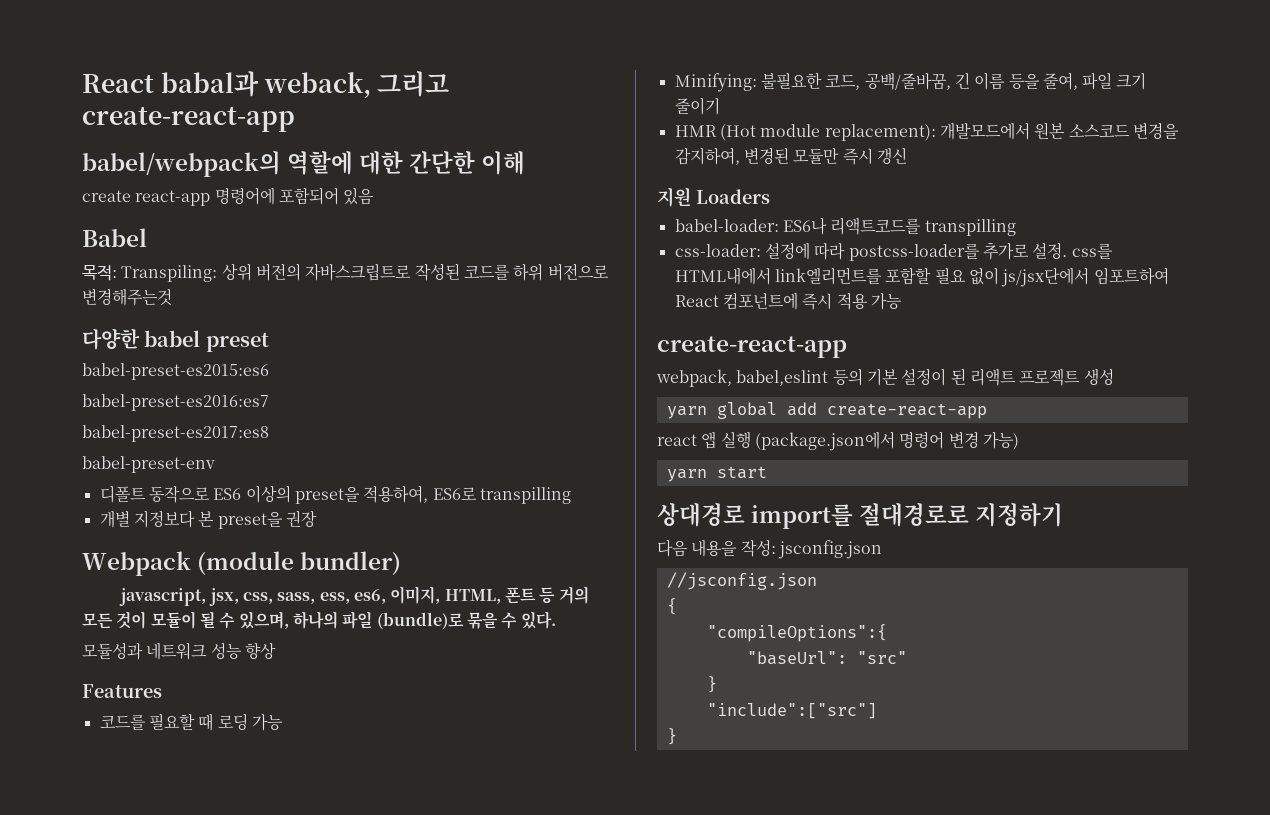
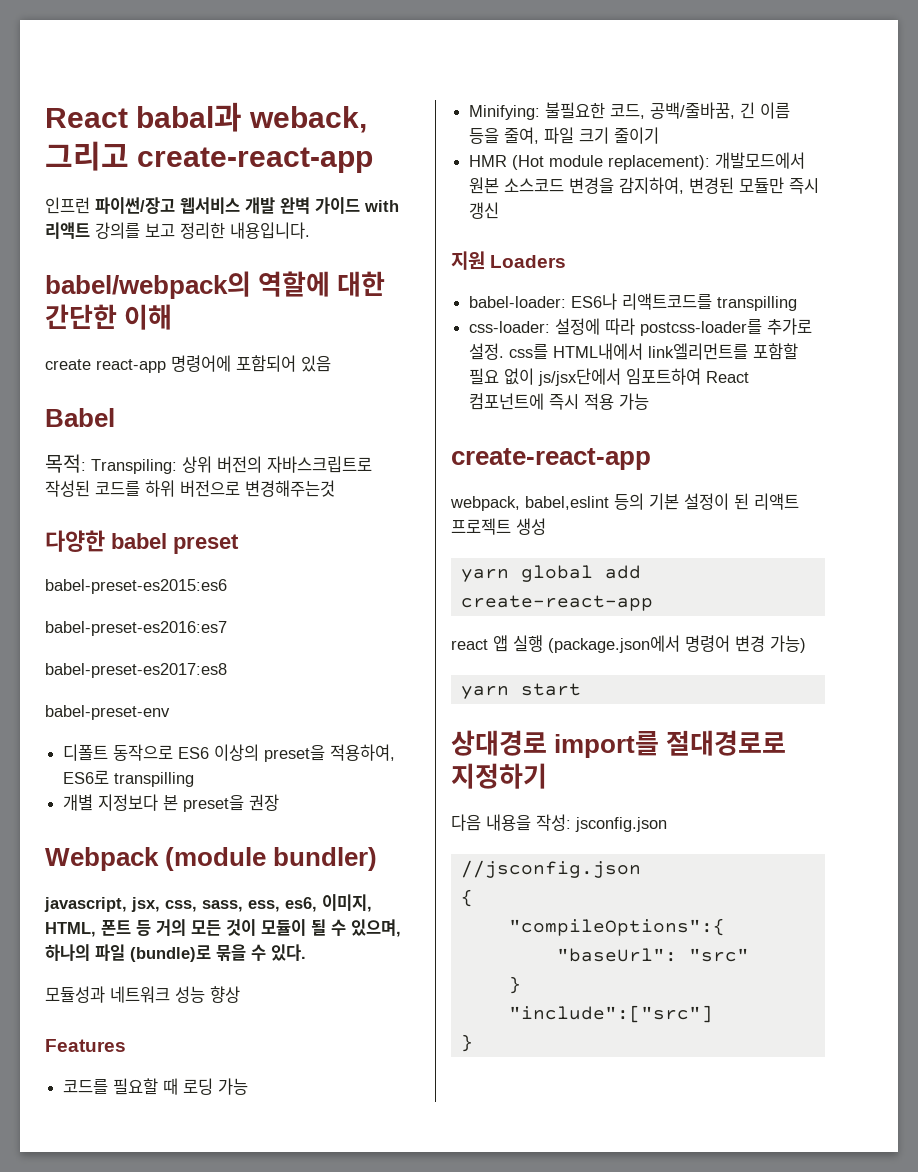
(295, 119) none -> [45,197,399,214] [45,222,310,239] // 인프런 파이썬/장고 웹서비스 개발 완벽 가이드 with 리액트 강의를 보고 정리한 내용입니다.

